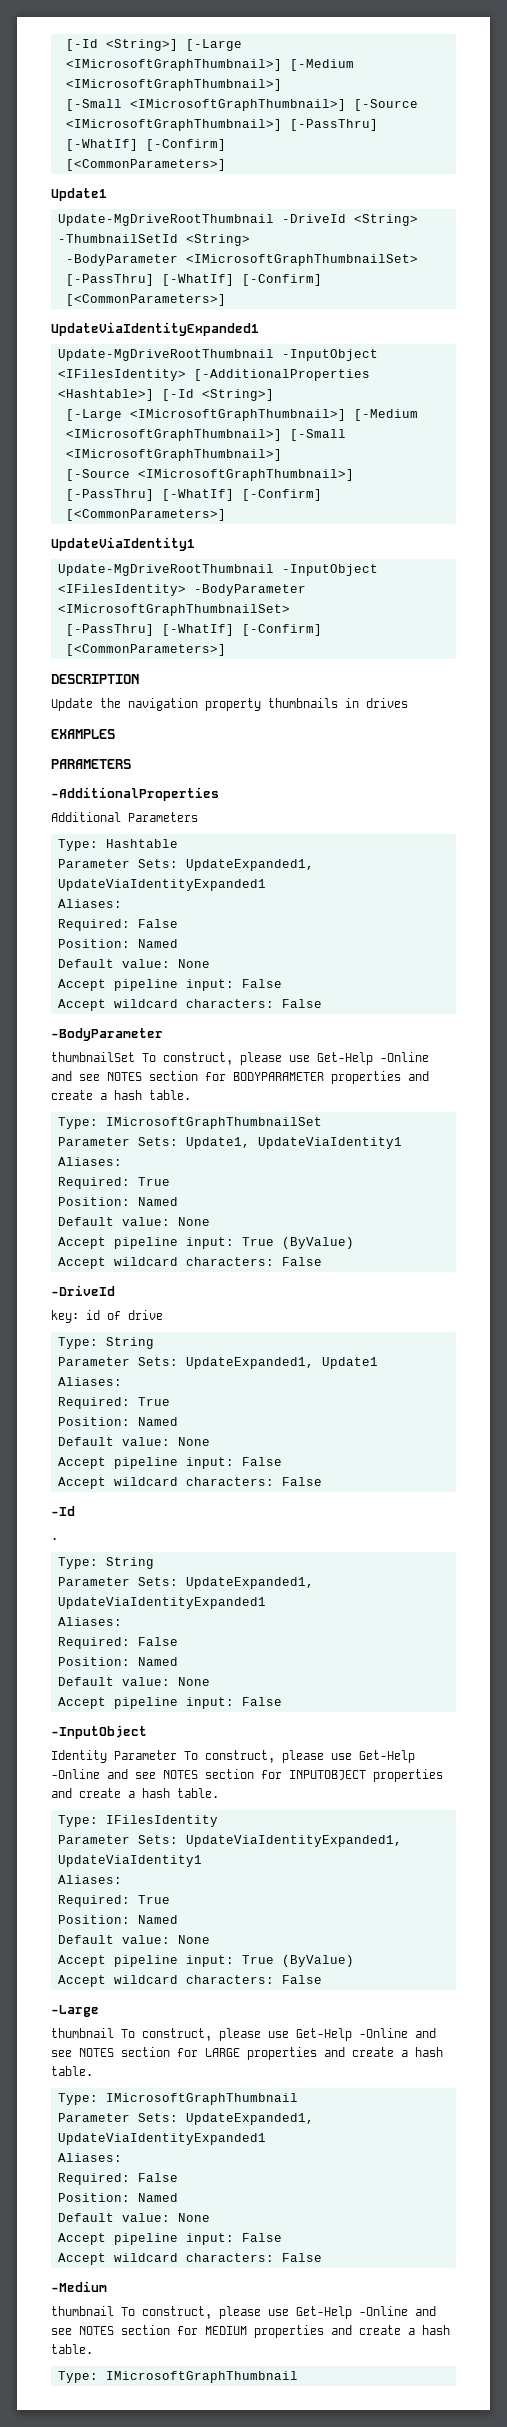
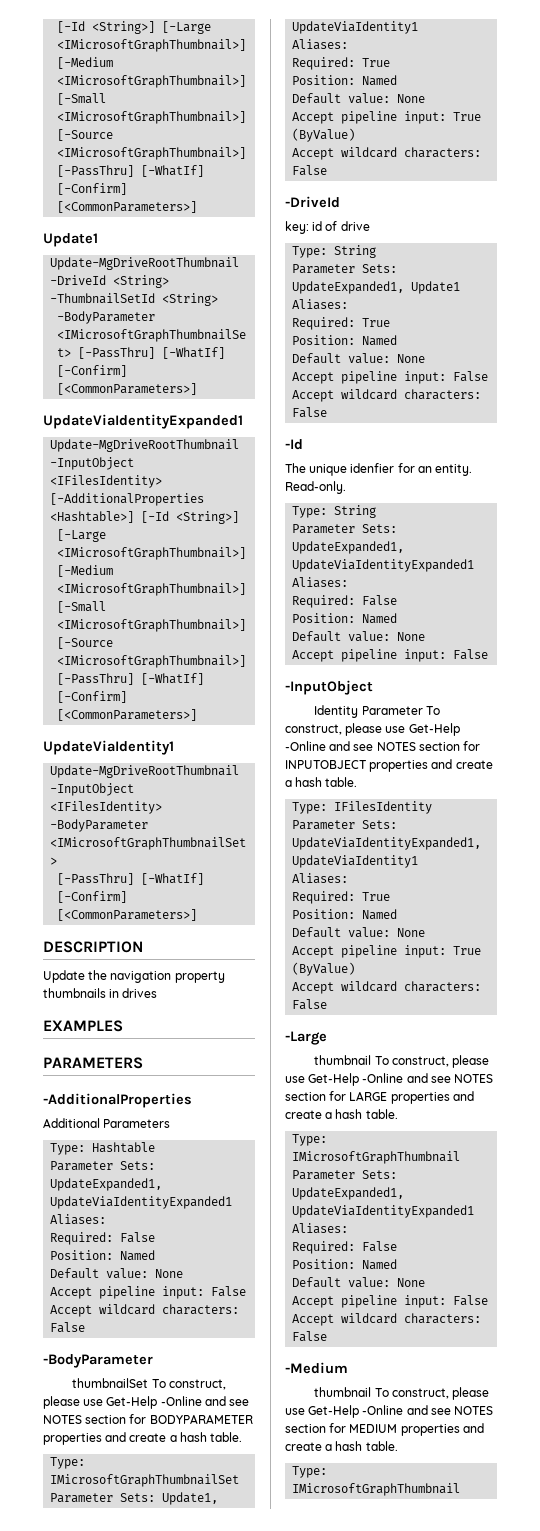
[51,1538,58,1540] . -> [285,463,473,476] [285,481,346,494] The unique idenfier for an entity. Read-only.

